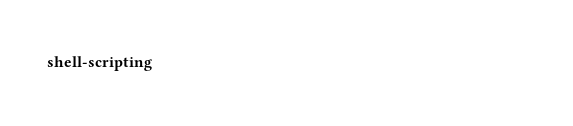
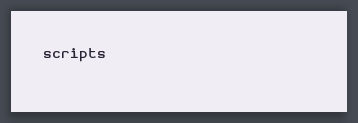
[47,56,152,71] shell-scripting -> [43,48,106,62] scripts

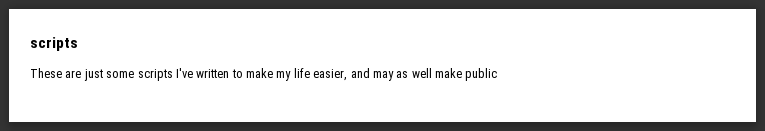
[43,48,106,62] scripts -> [30,37,78,51] [30,68,498,81] scripts // These are just some scripts I've written to make my life easier, and may as well make public

